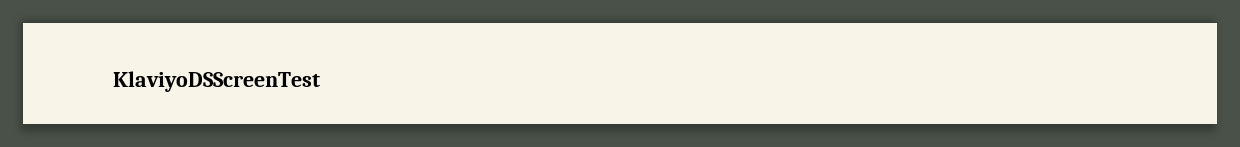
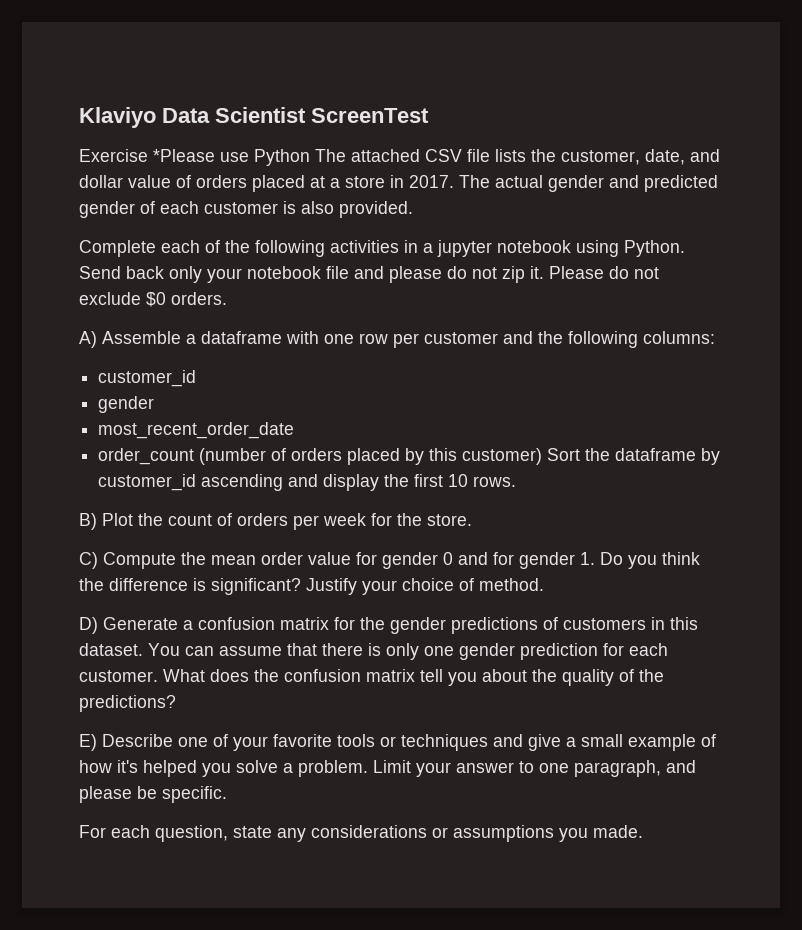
[113,71,320,92] KlaviyoDSScreenTest -> [79,107,429,128] [79,149,720,166] [79,175,718,192] [79,201,413,218] [79,240,685,257] [79,266,659,283] [79,292,227,307] [79,331,715,348] [98,370,197,387] [98,396,155,413] [98,422,295,439] [98,448,721,465] [98,474,517,491] [79,513,472,530] [79,552,700,569] [79,578,544,595] [79,617,698,634] [79,643,668,660] [79,669,664,686] [79,695,176,712] [79,734,716,751] [79,760,696,777] [79,786,227,803] [79,825,643,842] Klaviyo Data Scientist ScreenTest // Exercise *Please use Python The attached CSV file lists the customer, date, and dollar value of orders placed at a store in 2017. The actual gender and predicted gender of each customer is also provided. // Complete each of the following activities in a jupyter notebook using Python. Send back only your notebook file and please do not zip it. Please do not exclude $0 orders. // A) Assemble a dataframe with one row per customer and the following columns: // customer_id // gender // most_recent_order_date // order_count (number of orders placed by this customer) Sort the dataframe by customer_id ascending and display the first 10 rows. // B) Plot the count of orders per week for the store. // C) Compute the mean order value for gender 0 and for gender 1. Do you think the difference is significant? Justify your choice of method. // D) Generate a confusion matrix for the gender predictions of customers in this dataset. You can assume that there is only one gender prediction for each customer. What does the confusion matrix tell you about the quality of the predictions? // E) Describe one of your favorite tools or techniques and give a small example of how it's helped you solve a problem. Limit your answer to one paragraph, and please be specific. // For each question, state any considerations or assumptions you made.

